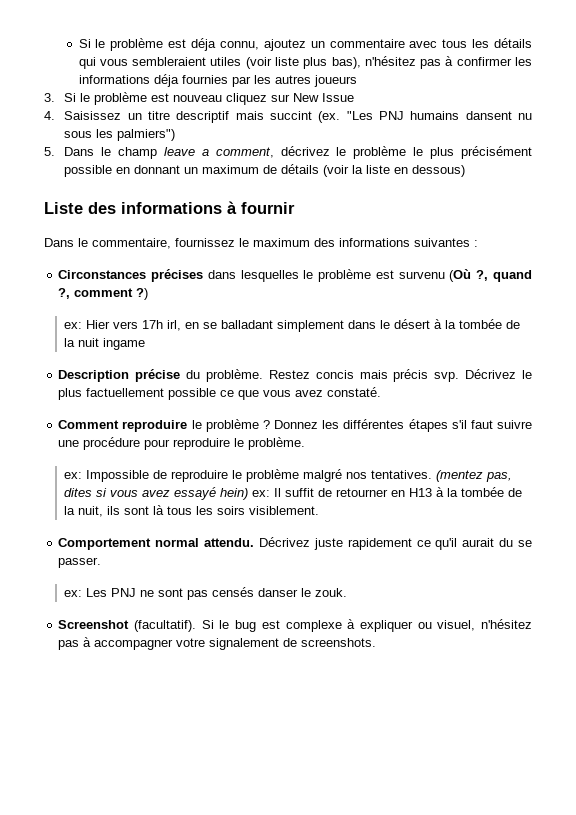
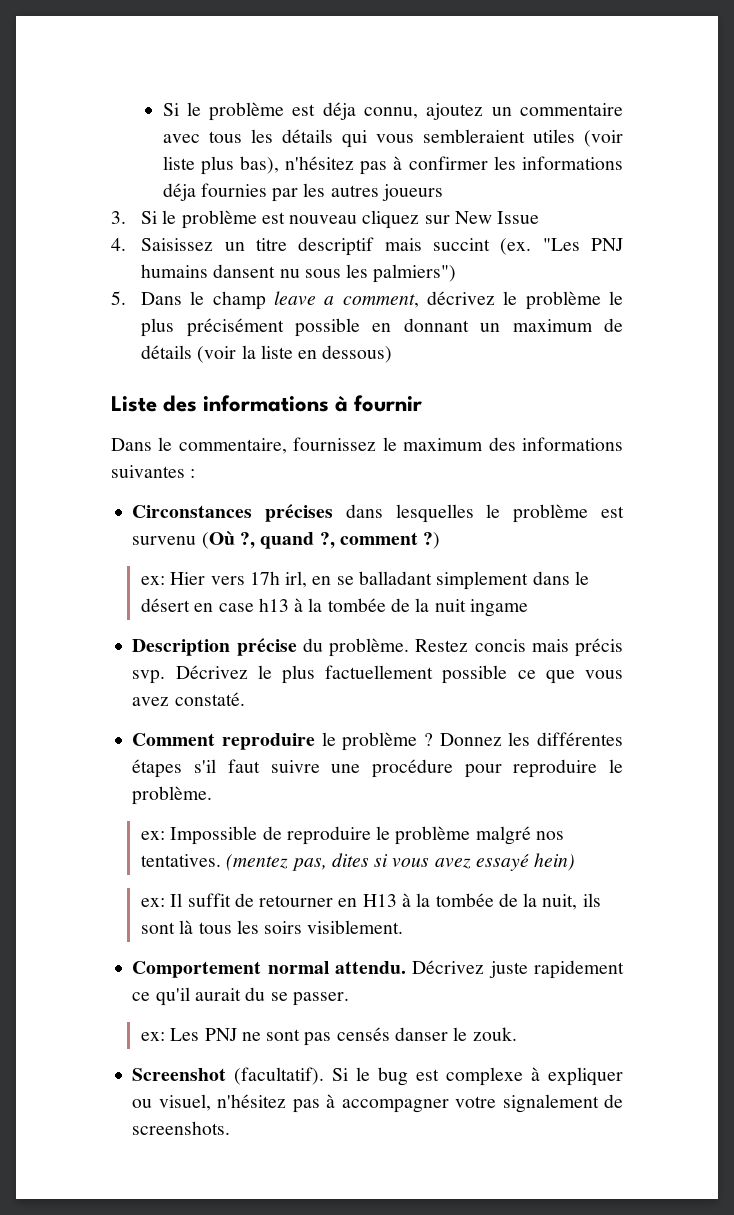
(431, 324) none -> [194,598,289,612] en case h13
(249, 494) none -> (576, 862) //

